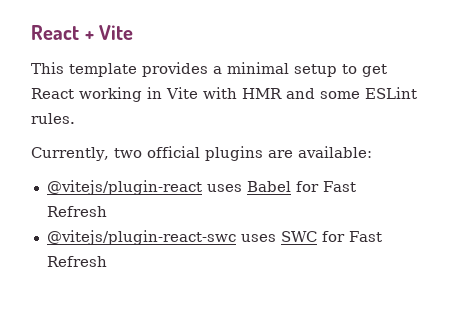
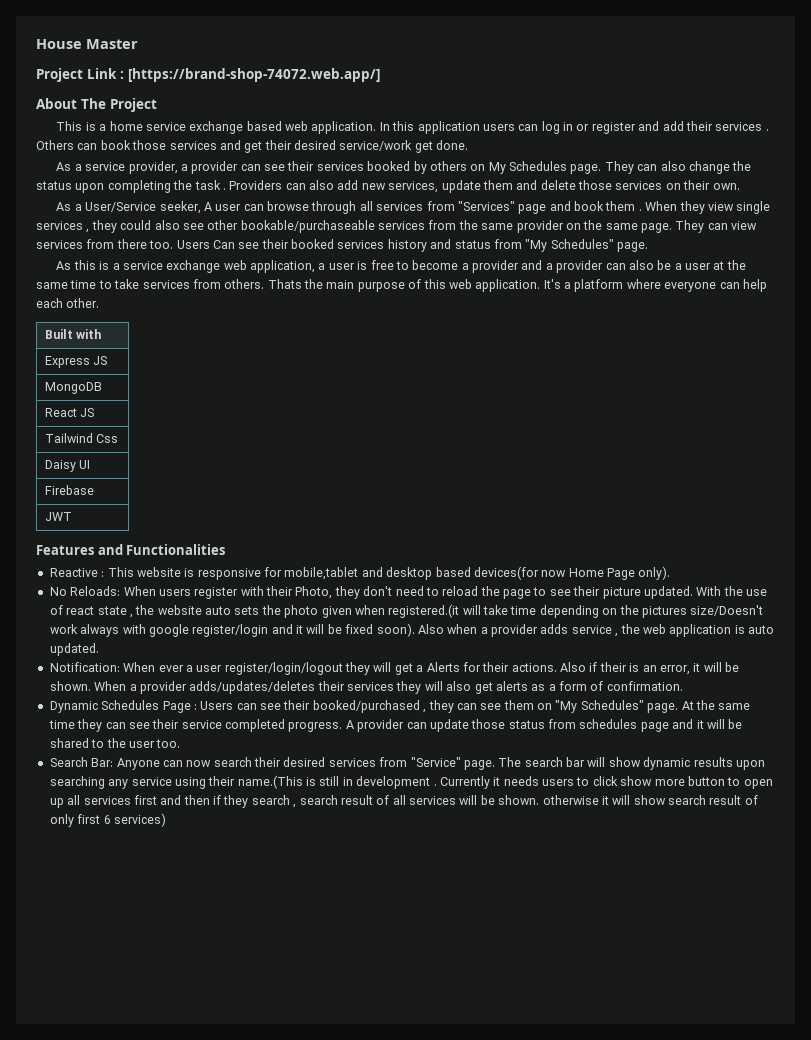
[31,25,134,40] [31,62,387,77] [31,87,417,102] [31,113,75,124] [31,146,372,161] [46,180,356,195] [46,206,107,217] [46,230,382,245] [46,256,107,267] React + Vite // This template provides a minimal setup to get React working in Vite with HMR and some ESLint rules. // Currently, two official plugins are available: // @vitejs/plugin-react uses Babel for Fast Refresh // @vitejs/plugin-react-swc uses SWC for Fast Refresh -> [36,39,138,49] [36,68,380,82] [36,98,157,112] [56,121,769,134] [36,140,469,153] [56,161,752,174] [36,180,740,193] [56,201,771,214] [36,220,758,233] [36,239,648,252] [56,260,746,273] [36,279,767,292] [36,298,100,308] [44,329,102,339] [44,356,108,368] [44,382,102,394] [44,408,95,417] [44,433,119,443] [44,460,91,472] [44,485,94,495] [44,512,72,521] [36,544,226,555] [49,566,671,580] [49,586,767,599] [49,604,764,618] [49,623,774,637] [49,643,99,656] [49,662,739,675] [49,681,683,694] [49,700,751,713] [48,719,743,732] [49,738,181,748] [49,757,765,770] [49,775,773,789] [49,795,758,808] [49,813,166,827] House Master // Project Link : [https://brand-shop-74072.web.app/] // About The Project // This is a home service exchange based web application. In this application users can log in or register and add their services . Others can book those services and get their desired service/work get done. // As a service provider, a provider can see their services booked by others on My Schedules page. They can also change the status upon completing the task . Providers can also add new services, update them and delete those services on their own. // As a User/Service seeker, A user can browse through all services from "Services" page and book them . When they view single services , they could also see other bookable/purchaseable services from the same provider on the same page. They can view services from there too. Users Can see their booked services history and status from "My Schedules" page. // As this is a service exchange web application, a user is free to become a provider and a provider can also be a user at the same time to take services from others. Thats the main purpose of this web application. It's a platform where everyone can help each other. // Built with // Express JS // MongoDB // React JS // Tailwind Css // Daisy UI // Firebase // JWT // Features and Functionalities // Reactive : This website is responsive for mobile,tablet and desktop based devices(for now Home Page only). // No Reloads: When users register with their Photo, they don't need to reload the page to see their picture updated. With the use of react state , the website auto sets the photo given when registered.(it will take time depending on the pictures size/Doesn't work always with google register/login and it will be fixed soon). Also when a provider adds service , the web application is auto updated. // Notification: When ever a user register/login/logout they will get a Alerts for their actions. Also if their is an error, it will be shown. When a provider adds/updates/deletes their services they will also get alerts as a form of confirmation. // Dynamic Schedules Page : Users can see their booked/purchased , they can see them on "My Schedules" page. At the same time they can see their service completed progress. A provider can update those status from schedules page and it will be shared to the user too. // Search Bar: Anyone can now search their desired services from "Service" page. The search bar will show dynamic results upon searching any service using their name.(This is still in development . Currently it needs users to click show more button to open up all services first and then if they search , search result of all services will be shown. otherwise it will show search result of only first 6 services)

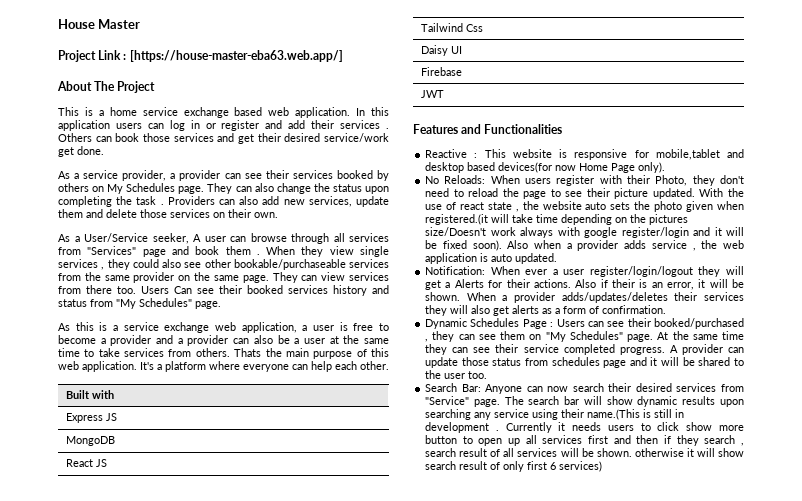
[128,68,380,82] [https://brand-shop-74072.web.app/] -> [129,50,343,62] [https://house-master-eba63.web.app/]

